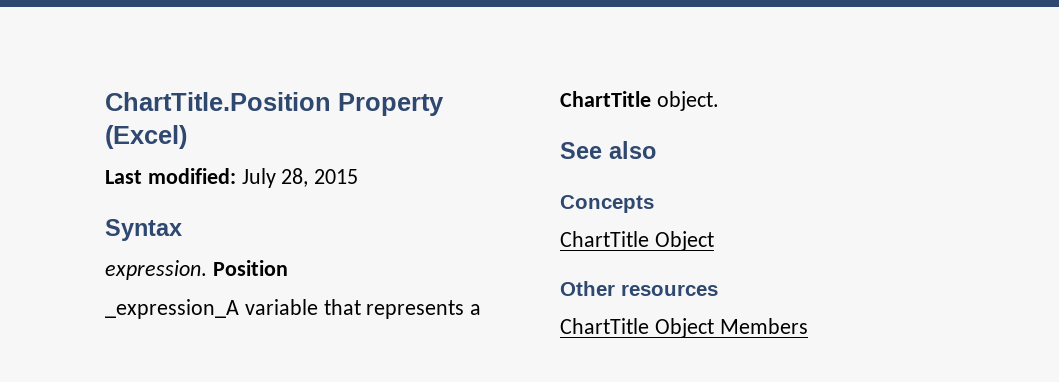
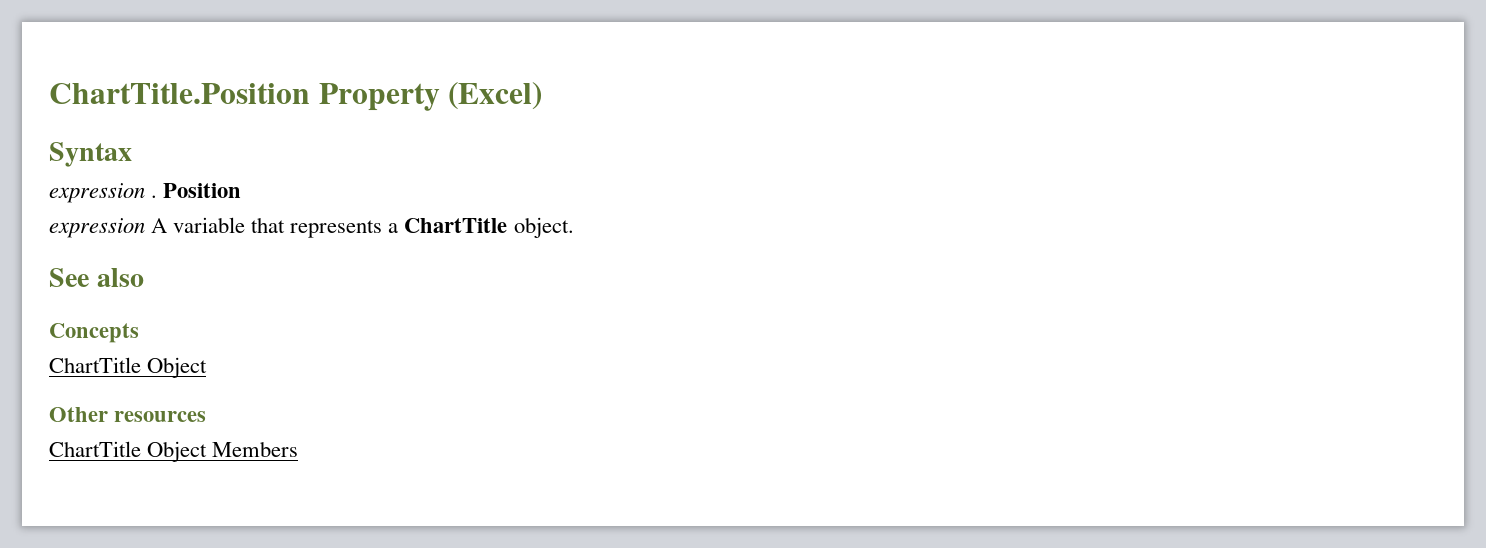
[105,168,359,188] // Last modified: July 28, 2015 -> (543, 96) none
[105,260,207,280] expression. -> [49,183,158,203] expression .
[105,299,239,319] _expression_A -> [49,218,168,238] expression A

